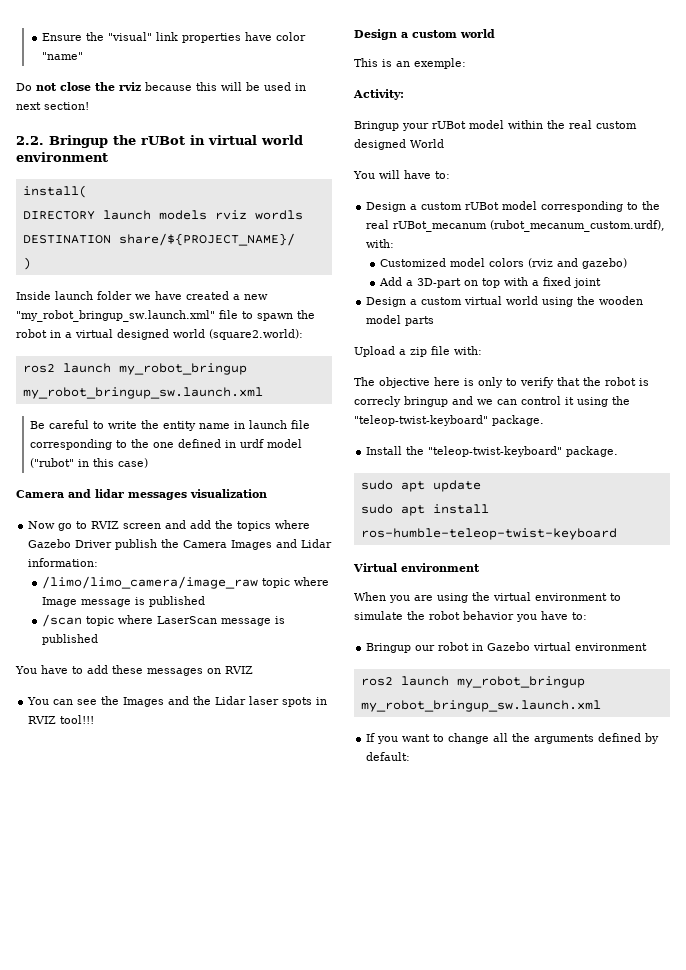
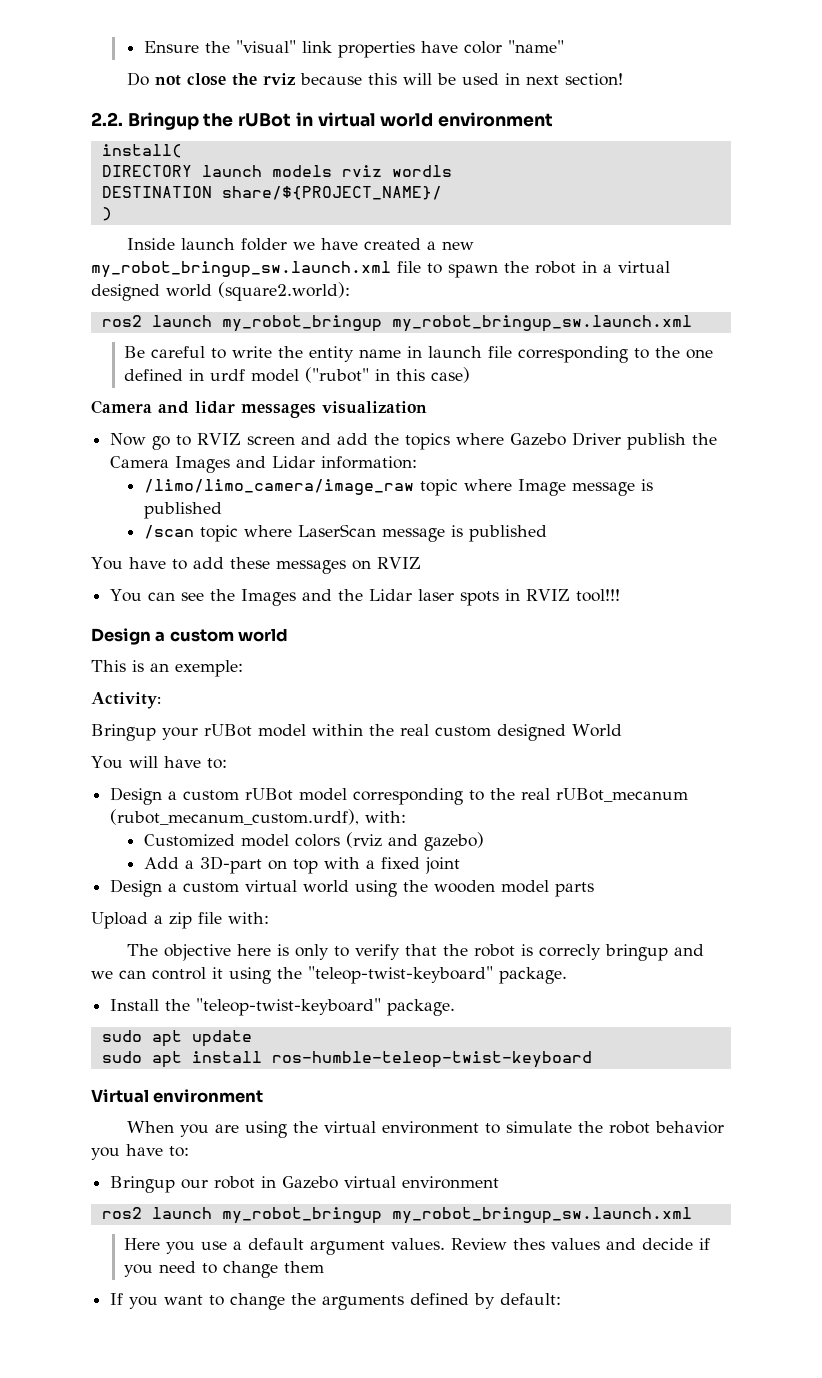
[16,310,215,322] "my_robot_bringup_sw.launch.xml" -> [91,261,391,278] my_robot_bringup_sw.launch.xml
(601, 706) none -> [124,1238,711,1255] [124,1261,325,1278] // Here you use a default argument values. Review thes values and decide if you need to change them
[493,733,509,742] all -> (286, 1301) none

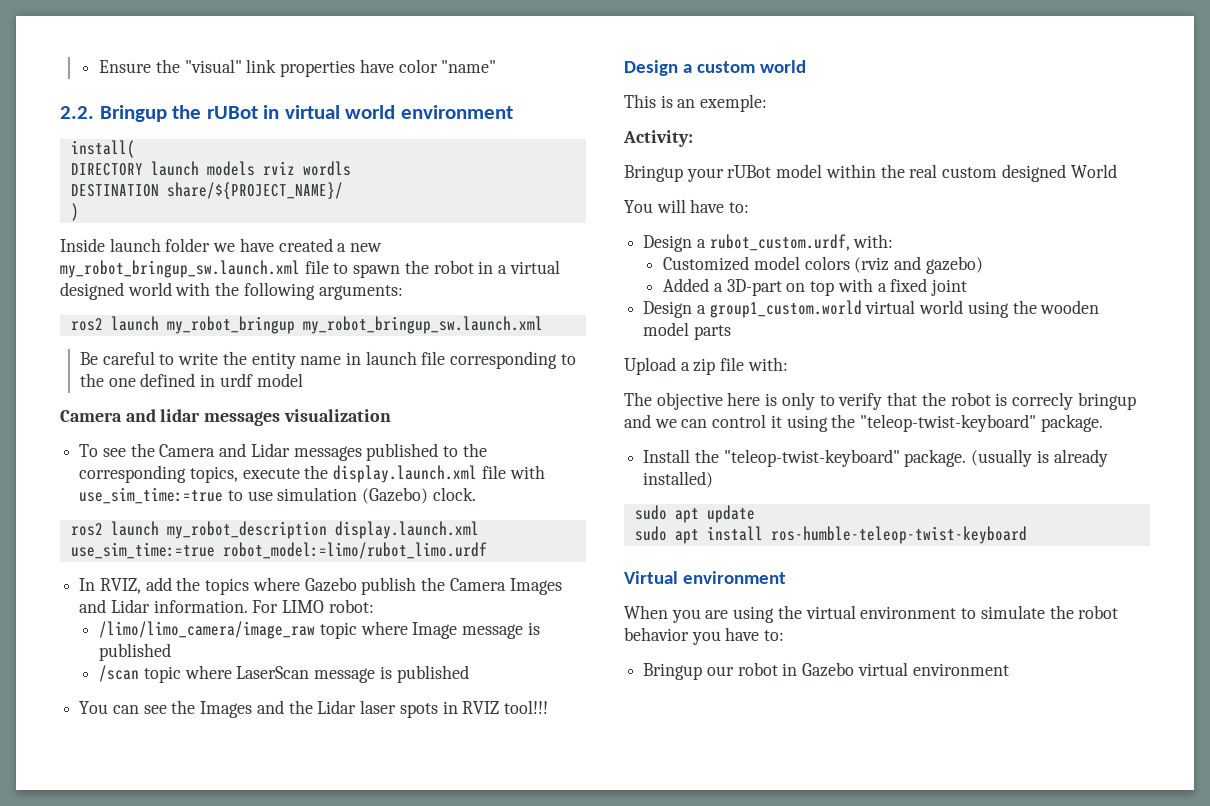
[127,72,624,86] // Do not close the rviz because this will be used in next section! -> (497, 66) none
[218,282,350,301] (square2.world): -> [175,282,403,300] with the following arguments:
[305,367,471,383] ("rubot" in this case) -> (303, 380) none
[110,433,332,450] Now go to RVIZ screen and -> [79,443,487,461] [79,465,545,483] [79,487,476,504] [70,521,479,539] [70,542,487,559] [79,578,141,594] To see the Camera and Lidar messages published to the corresponding topics, execute the display.launch.xml file with use_sim_time:=true to use simulation (Gazebo) clock. // ros2 launch my_robot_description display.launch.xml use_sim_time:=true robot_model:=limo/rubot_limo.urdf // In RVIZ,
[572,432,622,446] Driver -> (357, 584) none
[321,456,418,469] information: -> [153,599,374,613] information. For LIMO robot:
[91,557,421,574] // You have to add these messages on RVIZ -> (469, 674) none
[183,788,689,805] [110,809,360,825] custom rUBot model corresponding to the real rUBot_mecanum (rubot_mecanum_custom.urdf), -> [709,234,850,251] rubot_custom.urdf,
[143,857,179,869] Add -> [663,278,710,292] Added
[183,882,240,893] custom -> [709,300,862,318] group1_custom.world
(456, 1007) none -> [971,449,1108,467] [643,471,714,488] (usually is already installed)
[101,1207,692,1224] [124,1238,711,1255] [124,1261,325,1278] [110,1293,562,1310] // ros2 launch my_robot_bringup my_robot_bringup_sw.launch.xml // Here you use a default argument values. Review thes values and decide if you need to change them // If you want to change the arguments defined by default: -> (1009, 669) none

